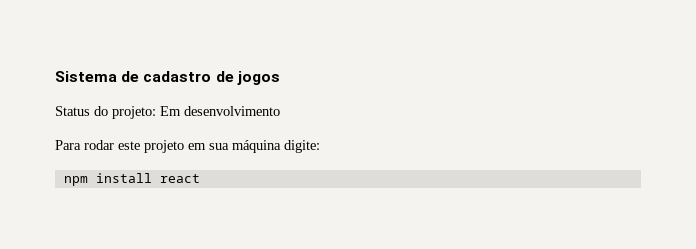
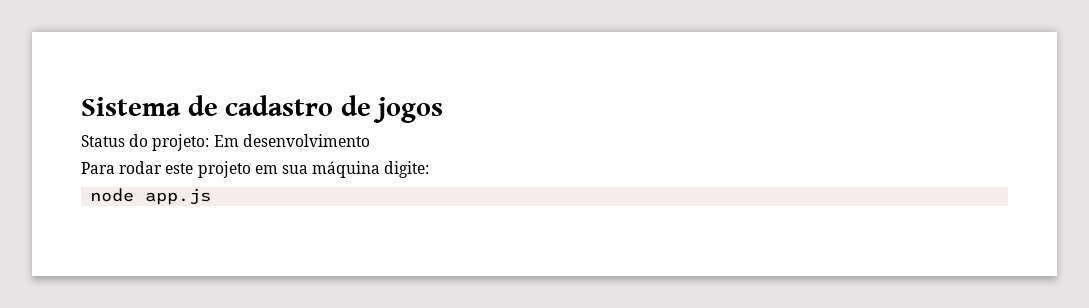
[63,173,200,186] npm install react -> [90,188,212,205] node app.js

